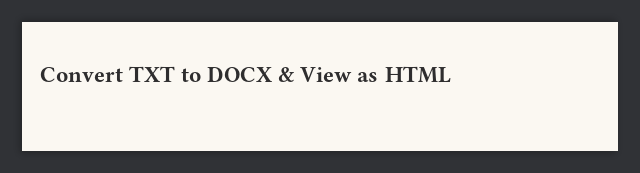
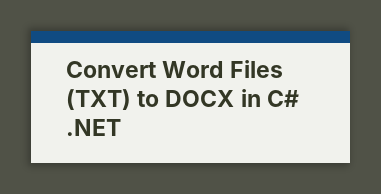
[129,66,451,83] TXT to DOCX & View as HTML -> [162,60,284,78] [66,89,299,110] [66,119,121,136] Word Files (TXT) to DOCX in C# .NET

